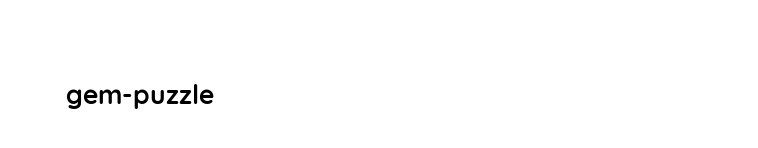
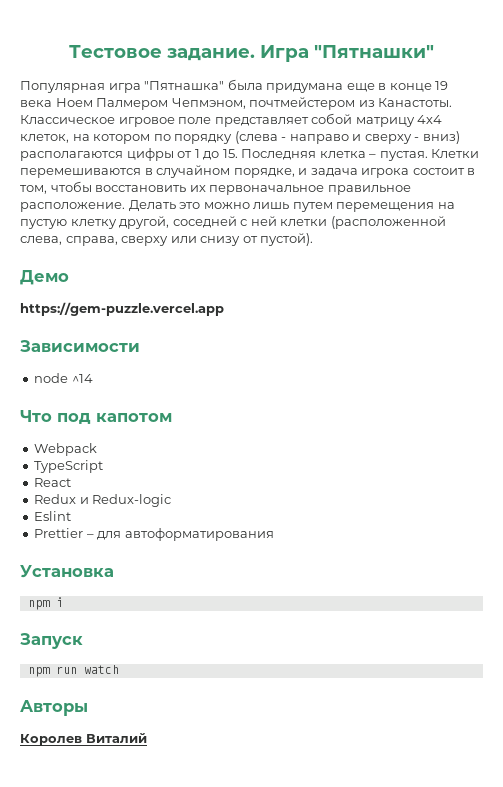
[66,84,214,109] gem-puzzle -> [69,45,434,62] [20,79,449,93] [20,97,453,110] [20,113,443,127] [20,131,460,144] [20,148,480,161] [20,165,476,178] [20,181,411,195] [20,200,455,212] [20,216,446,229] [20,233,314,246] [20,270,69,285] [20,302,224,316] [20,340,140,352] [34,373,93,383] [20,410,172,424] [34,443,98,456] [34,460,104,473] [34,478,72,487] [34,494,172,507] [34,511,72,521] [34,528,274,541] [20,565,114,578] [27,597,63,610] [20,633,83,649] [27,665,119,677] [20,700,88,716] [20,733,147,746] Тестовое задание. Игра "Пятнашки" // Популярная игра "Пятнашка" была придумана еще в конце 19 века Ноем Палмером Чепмэном, почтмейстером из Канастоты. Классическое игровое поле представляет собой матрицу 4х4 клеток, на котором по порядку (слева - направо и сверху - вниз) располагаются цифры от 1 до 15. Последняя клетка – пустая. Клетки перемешиваются в случайном порядке, и задача игрока состоит в том, чтобы восстановить их первоначальное правильное расположение. Делать это можно лишь путем перемещения на пустую клетку другой, соседней с ней клетки (расположенной слева, справа, сверху или снизу от пустой). // Демо // https://gem-puzzle.vercel.app // Зависимости // node ^14 // Что под капотом // Webpack // TypeScript // React // Redux и Redux-logic // Eslint // Prettier – для автоформатирования // Установка // npm i // Запуск // npm run watch // Авторы // Королев Виталий

